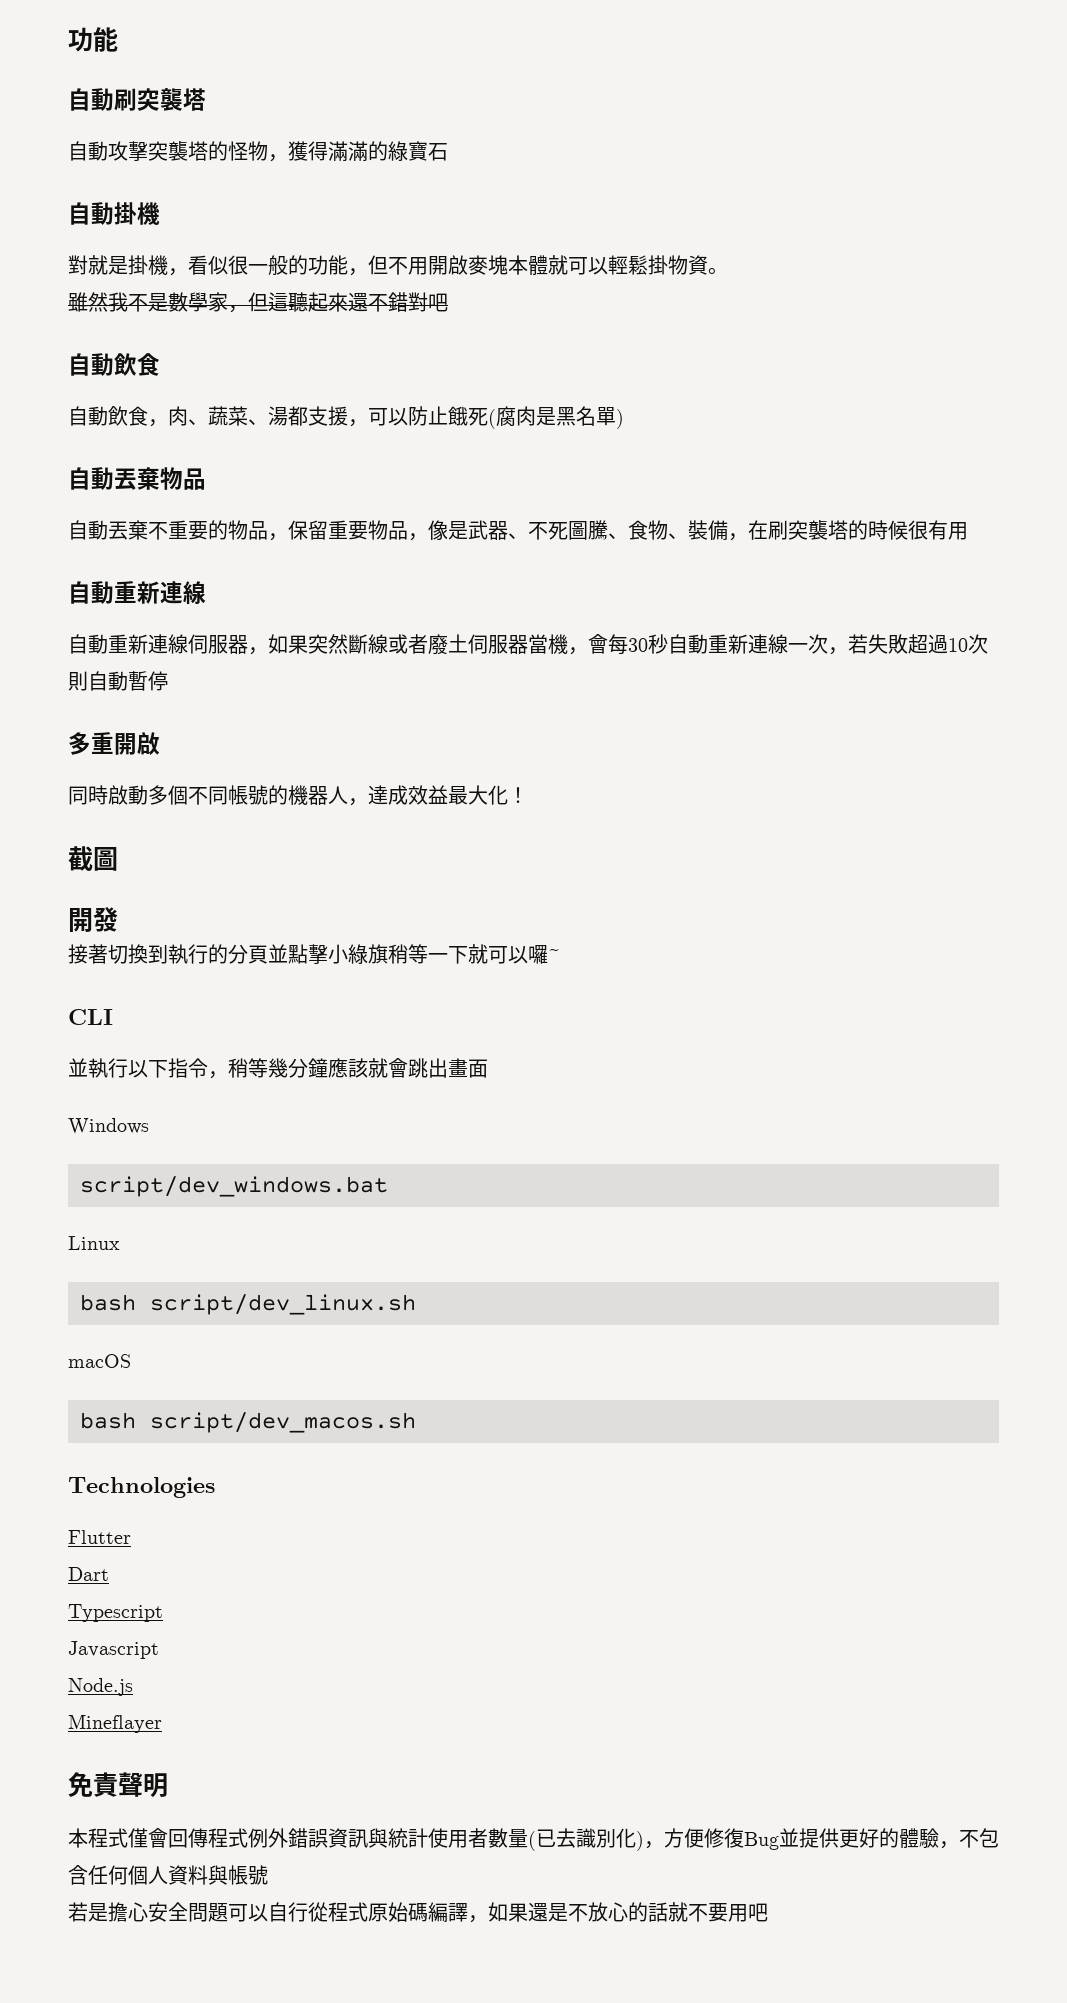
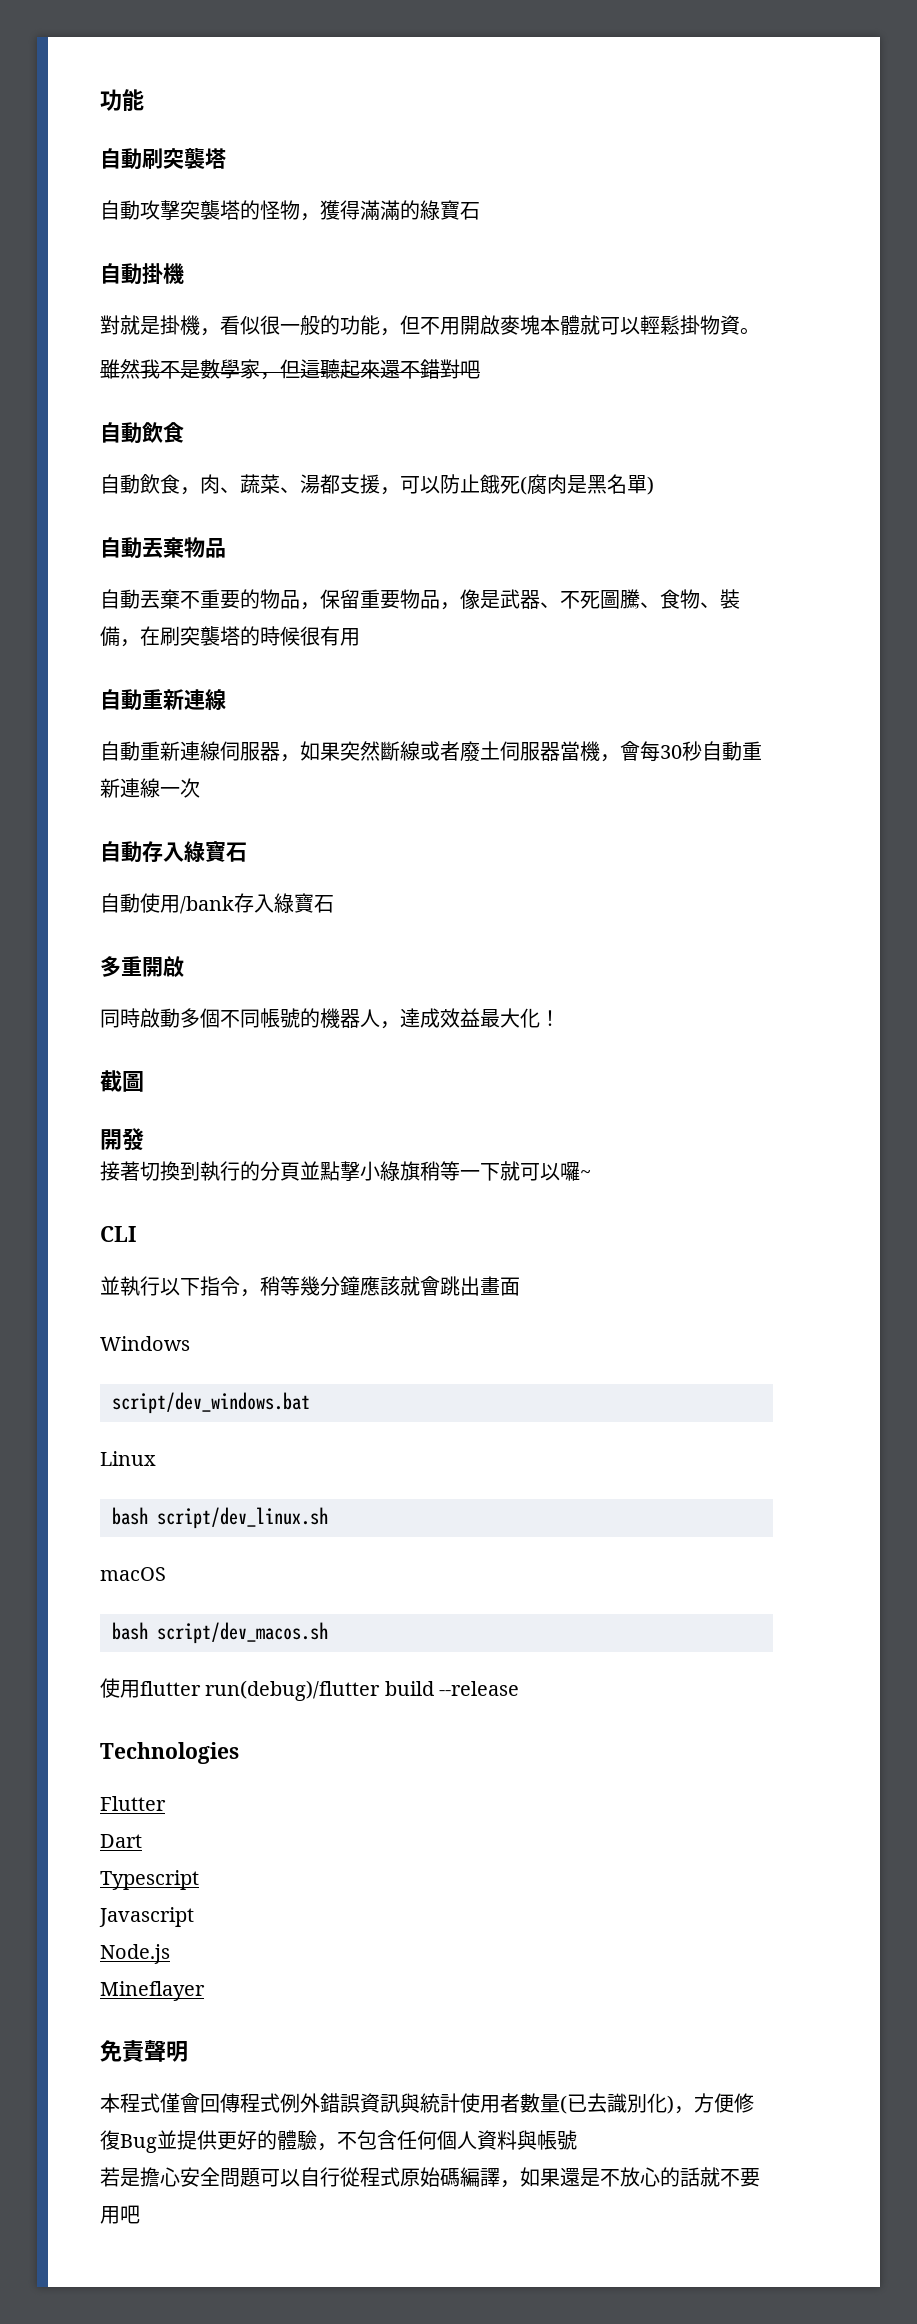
[828,634,988,655] [68,671,168,691] ，若失敗超過10次則自動暫停 -> [100,841,247,863] [100,893,334,914] // 自動存入綠寶石 // 自動使用/bank存入綠寶石
(416, 1422) none -> [100,1678,520,1701] // 使用flutter run(debug)/flutter build --release

